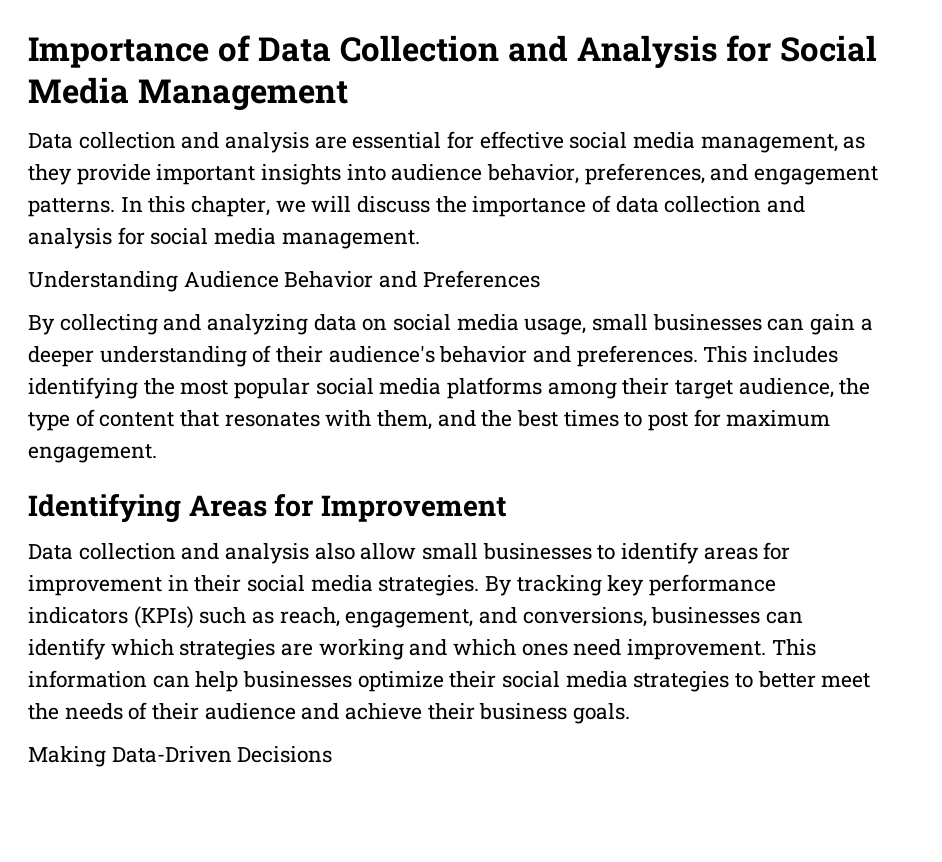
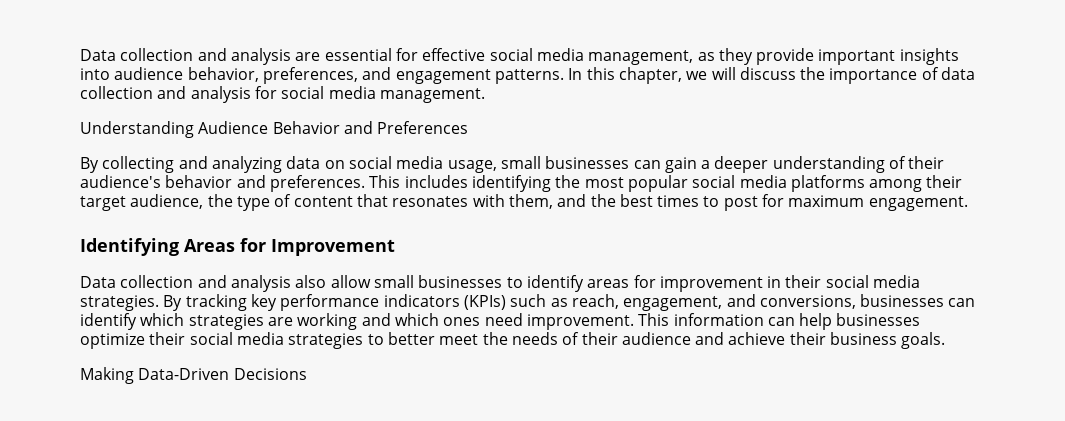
[28,35,878,69] [28,77,348,111] Importance of Data Collection and Analysis for Social Media Management // -> (80, 55) none

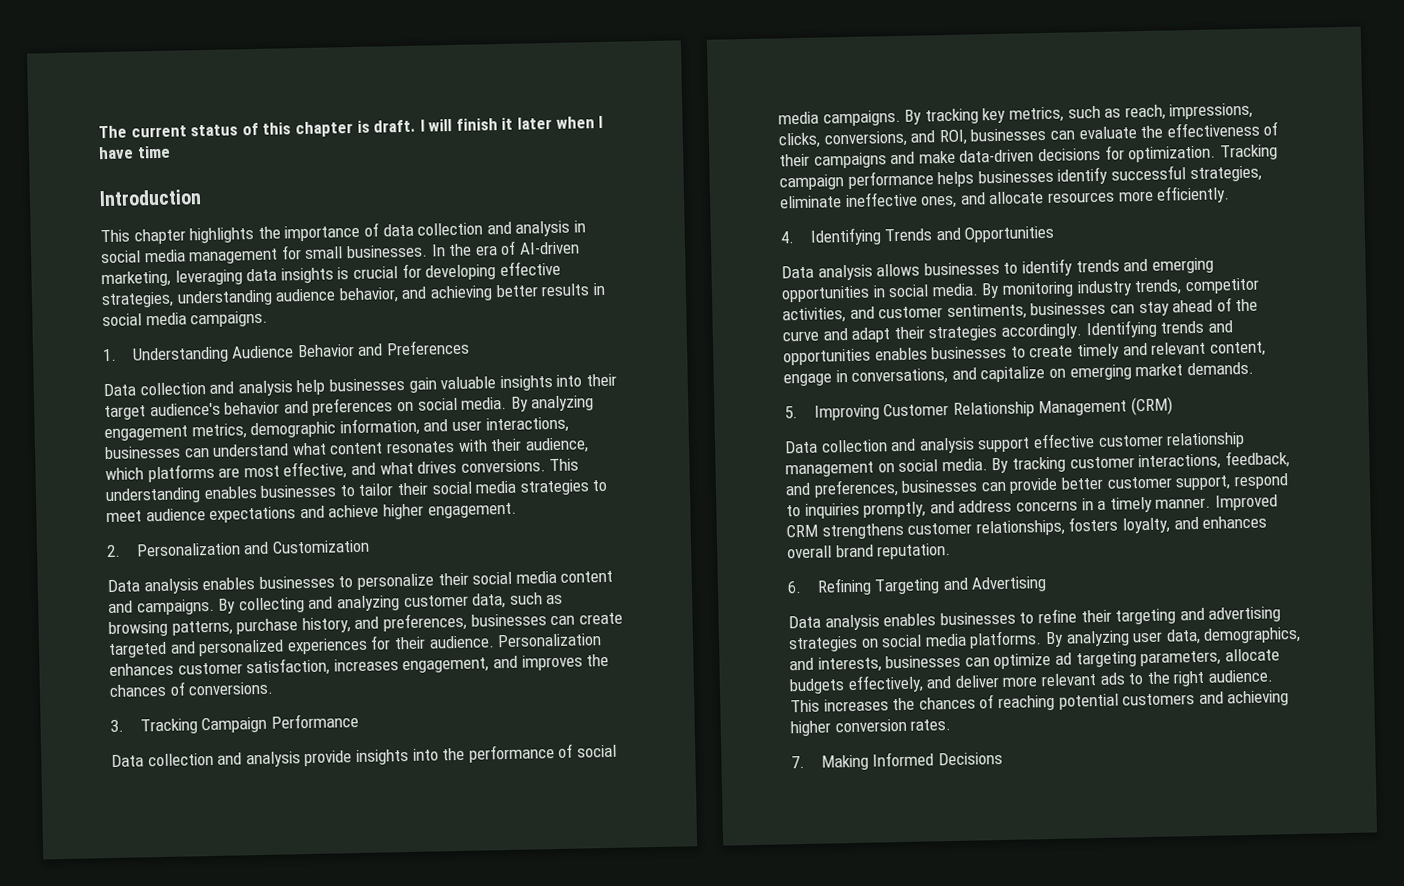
[80,48,959,65] [80,67,796,84] Data collection and analysis are essential for effective social media management, as they provide important insights into audience behavior, preferences, and engagement patterns. In this chapter, we will discuss -> [98,115,604,139] [98,145,171,160] [99,189,202,207] [100,227,255,245] The current status of this chapter is draft. I will finish it later when I have time // Introduction // This chapter highlights
[254,86,485,103] for social media management. // -> [573,220,586,233] [100,240,580,265] [101,260,561,288] [101,282,605,309] [102,310,269,328] [102,348,117,362] in social media management for small businesses. In the era of AI-driven marketing, leveraging data insights is crucial for developing effective strategies, understanding audience behavior, and achieving better results in social media campaigns. // 1.
[80,156,945,173] [80,175,963,192] [80,194,968,211] [80,238,395,256] [80,275,921,292] [80,294,976,311] [80,313,921,330] [80,332,946,349] [80,367,230,384] By collecting and analyzing data on social media usage, small businesses can gain a deeper understanding of their audience's behavior and preferences. This includes identifying the most popular social media platforms among their target audience, the type of content that resonates with them, and the best times to post for maximum engagement. // Identifying Areas for Improvement // Data collection and analysis also allow small businesses to identify areas for improvement in their social media strategies. By tracking key performance indicators (KPIs) such as reach, engagement, and conversions, businesses can identify which strategies are working and which ones need improvement. This information can help businesses optimize their social media strategies to better meet the needs of their audience and achieve their business goals. // Making Data-Driven -> [103,373,617,397] [104,395,595,421] [104,416,569,442] [104,437,589,460] [105,458,580,483] [105,479,608,505] [106,502,517,523] [106,539,370,558] [107,570,614,595] [108,592,564,616] [108,612,623,638] [108,633,603,659] [109,653,610,677] [109,681,274,698] [110,713,359,735] [111,743,617,768] [778,102,1254,127] [778,121,1279,149] [779,144,1278,169] [779,165,1262,191] [780,185,1231,209] [780,225,1055,246] [781,257,1214,281] [781,277,1260,303] [782,297,1259,324] [782,319,1233,343] [783,341,1266,366] [783,361,1254,387] [784,396,1173,421] [784,432,1246,454] [785,450,1290,478] [785,473,1289,498] [786,494,1278,519] [786,515,1268,540] [787,542,952,560] [787,576,1048,596] [788,606,1282,631] [788,626,1302,653] [789,648,1280,673] [789,669,1273,695] [790,690,1290,713] [790,718,952,737] [791,751,935,771] Data collection and analysis help businesses gain valuable insights into their target audience's behavior and preferences on social media. By analyzing engagement metrics, demographic information, and user interactions, businesses can understand what content resonates with their audience, which platforms are most effective, and what drives conversions. This understanding enables businesses to tailor their social media strategies to meet audience expectations and achieve higher engagement. // 2. Personalization and Customization // Data analysis enables businesses to personalize their social media content and campaigns. By collecting and analyzing customer data, such as browsing patterns, purchase history, and preferences, businesses can create targeted and personalized experiences for their audience. Personalization enhances customer satisfaction, increases engagement, and improves the chances of conversions. // 3. Tracking Campaign Performance // Data collection and analysis provide insights into the performance of social media campaigns. By tracking key metrics, such as reach, impressions, clicks, conversions, and ROI, businesses can evaluate the effectiveness of their campaigns and make data-driven decisions for optimization. Tracking campaign performance helps businesses identify successful strategies, eliminate ineffective ones, and allocate resources more efficiently. // 4. Identifying Trends and Opportunities // Data analysis allows businesses to identify trends and emerging opportunities in social media. By monitoring industry trends, competitor activities, and customer sentiments, businesses can stay ahead of the curve and adapt their strategies accordingly. Identifying trends and opportunities enables businesses to create timely and relevant content, engage in conversations, and capitalize on emerging market demands. // 5. Improving Customer Relationship Management (CRM) // Data collection and analysis support effective customer relationship management on social media. By tracking customer interactions, feedback, and preferences, businesses can provide better customer support, respond to inquiries promptly, and address concerns in a timely manner. Improved CRM strengthens customer relationships, fosters loyalty, and enhances overall brand reputation. // 6. Refining Targeting and Advertising // Data analysis enables businesses to refine their targeting and advertising strategies on social media platforms. By analyzing user data, demographics, and interests, businesses can optimize ad targeting parameters, allocate budgets effectively, and deliver more relevant ads to the right audience. This increases the chances of reaching potential customers and achieving higher conversion rates. // 7. Making Informed

